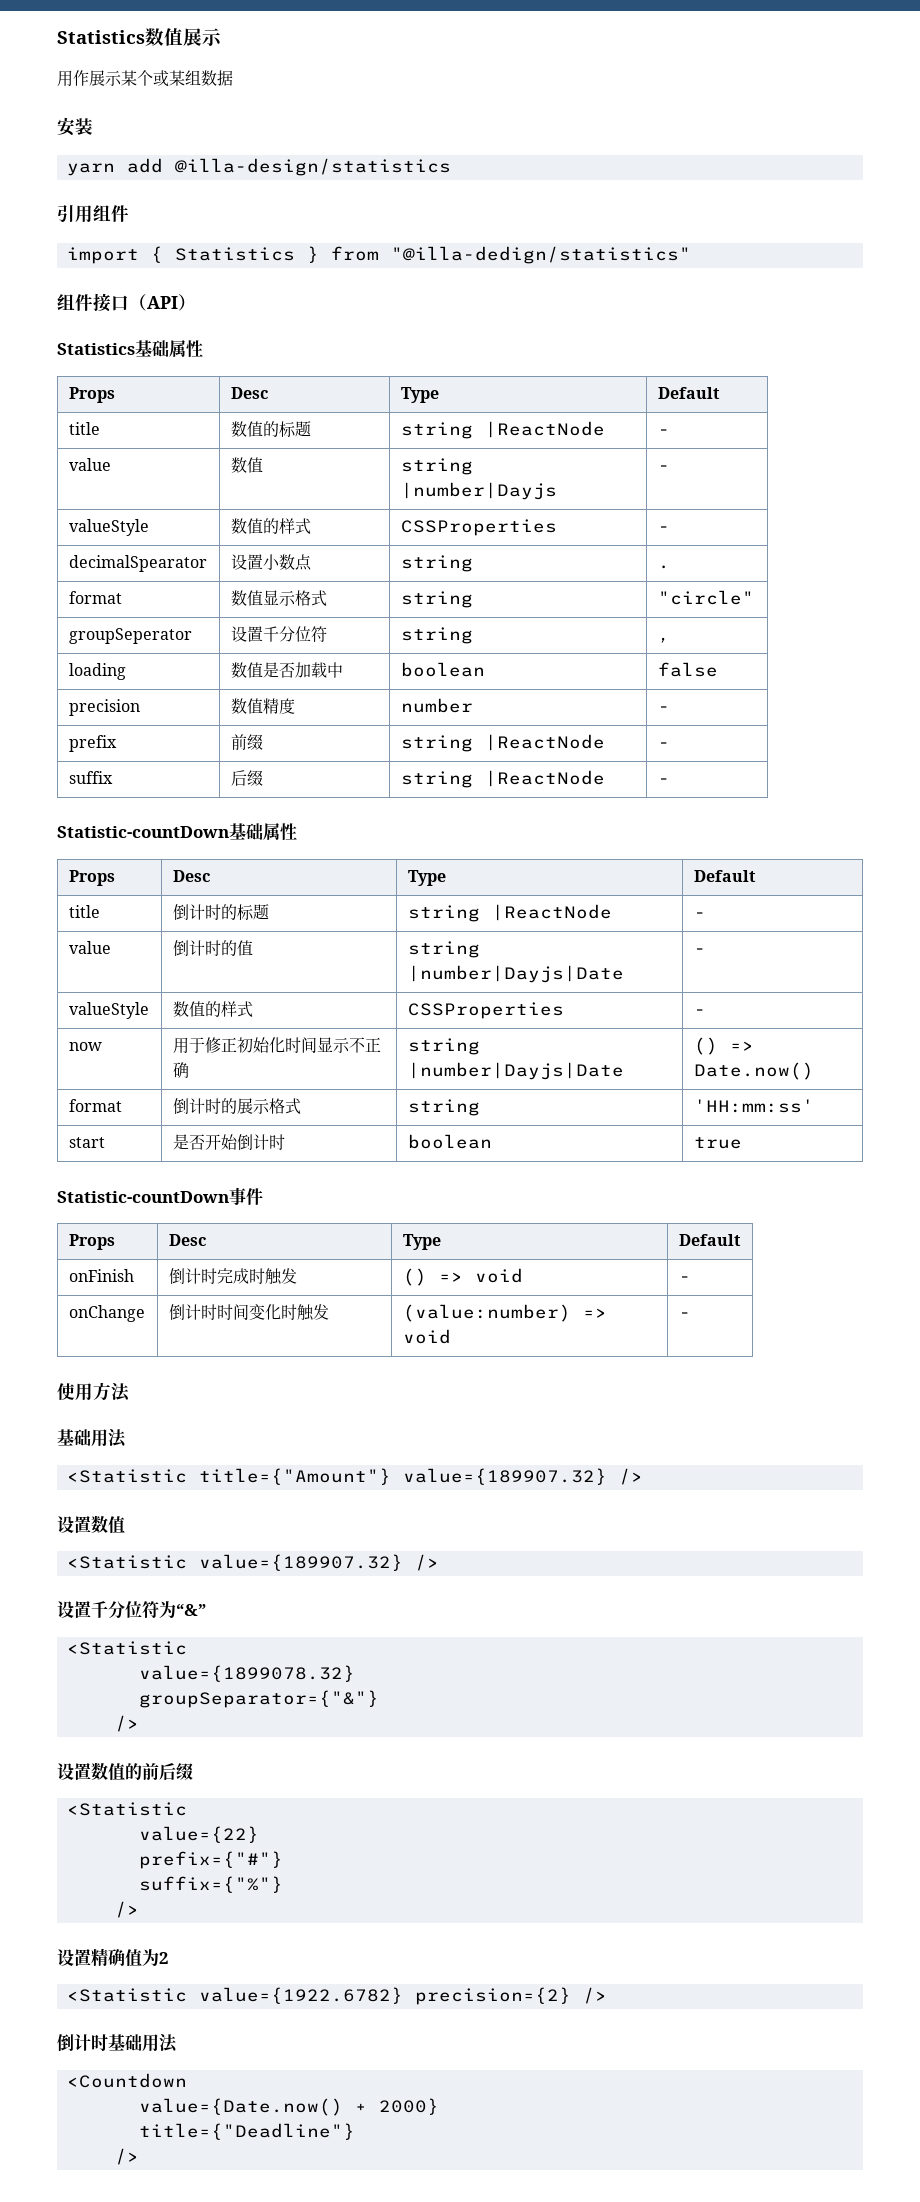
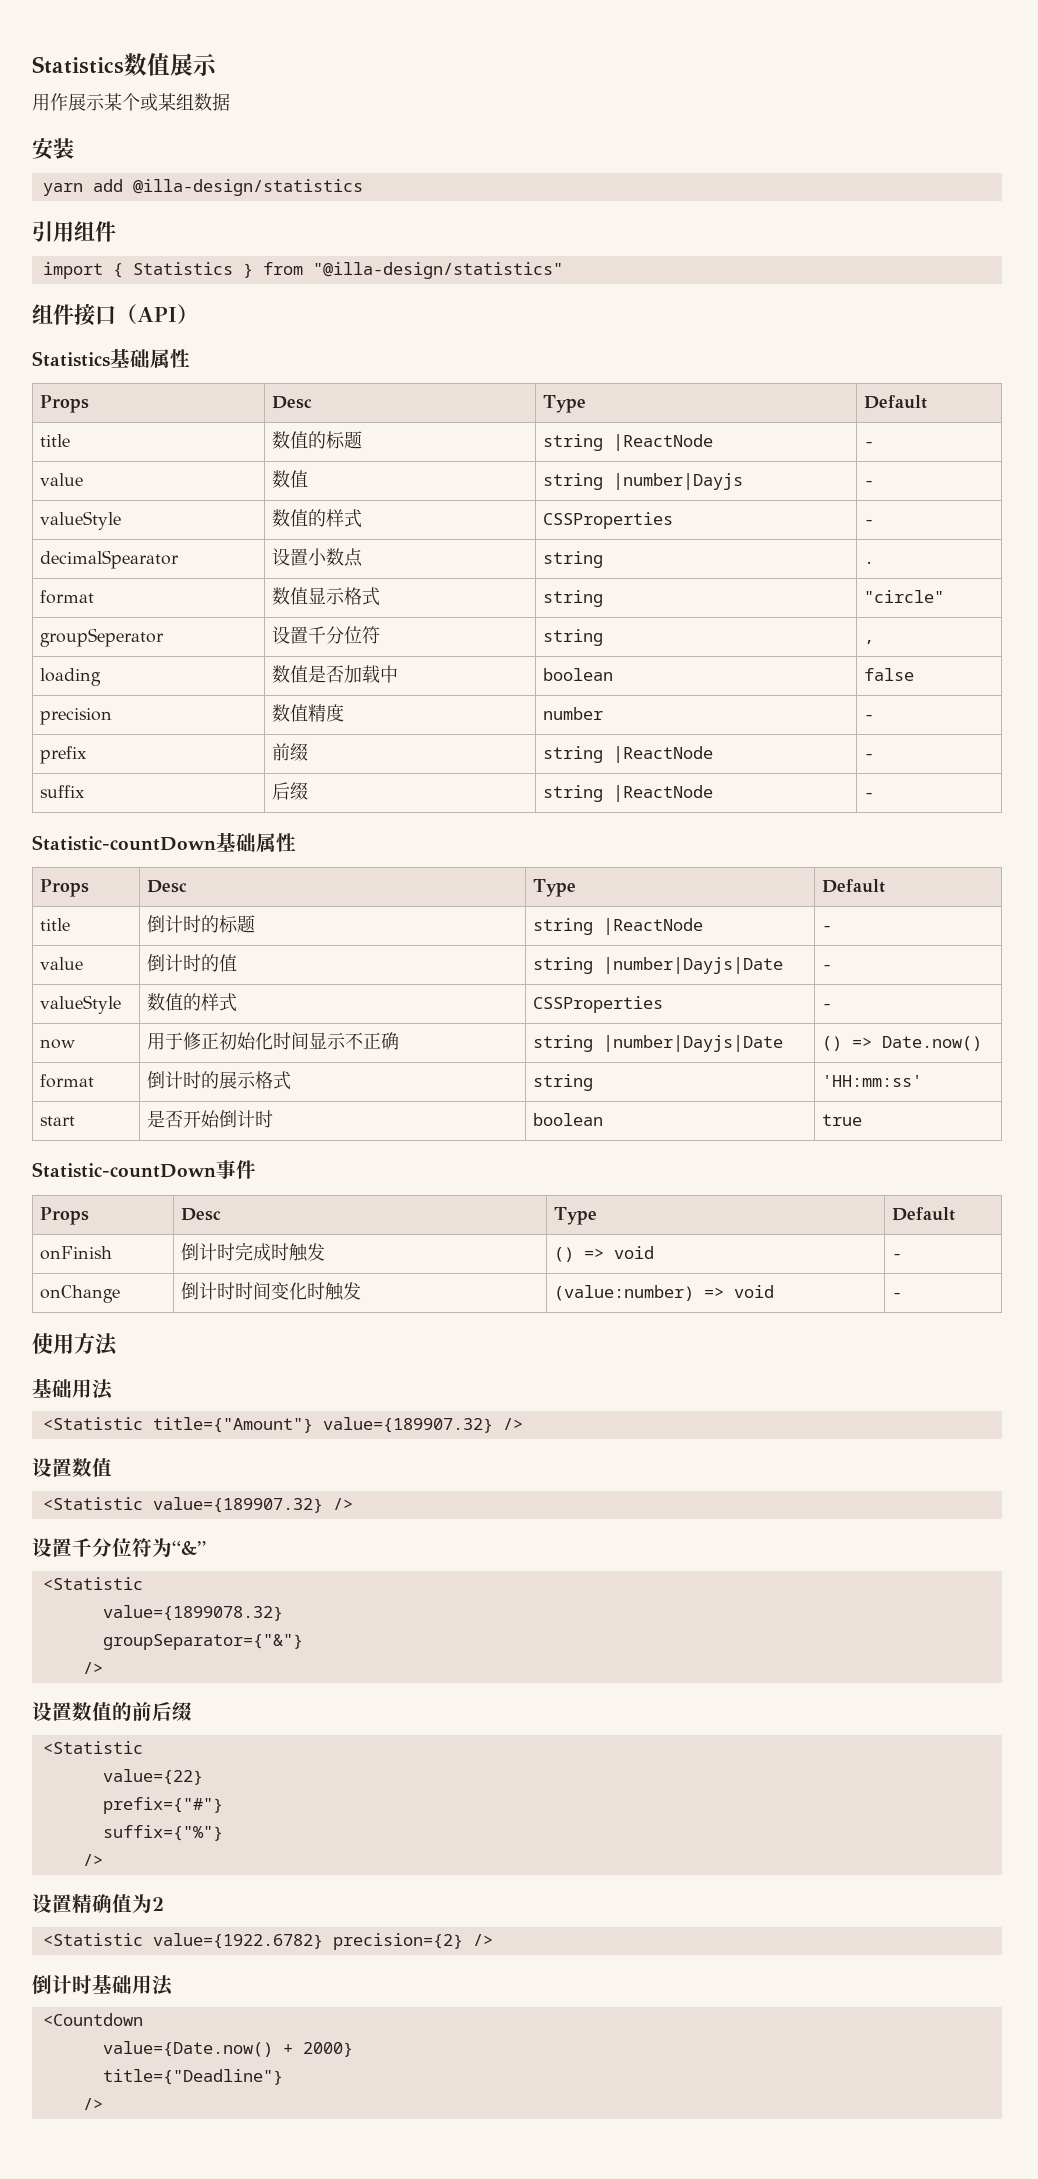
[390,246,691,264] "@illa-dedign/statistics" -> [312,262,563,279] "@illa-design/statistics"

